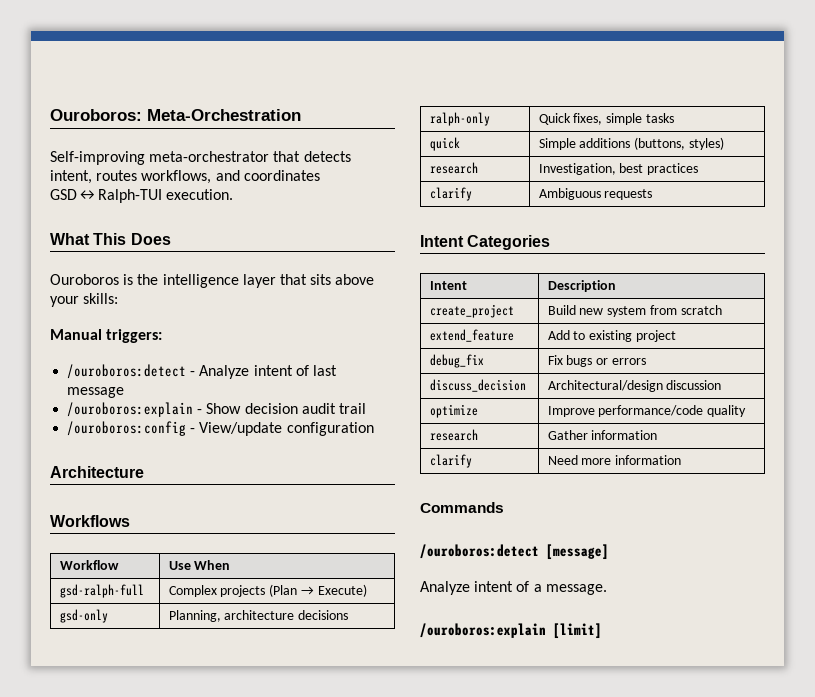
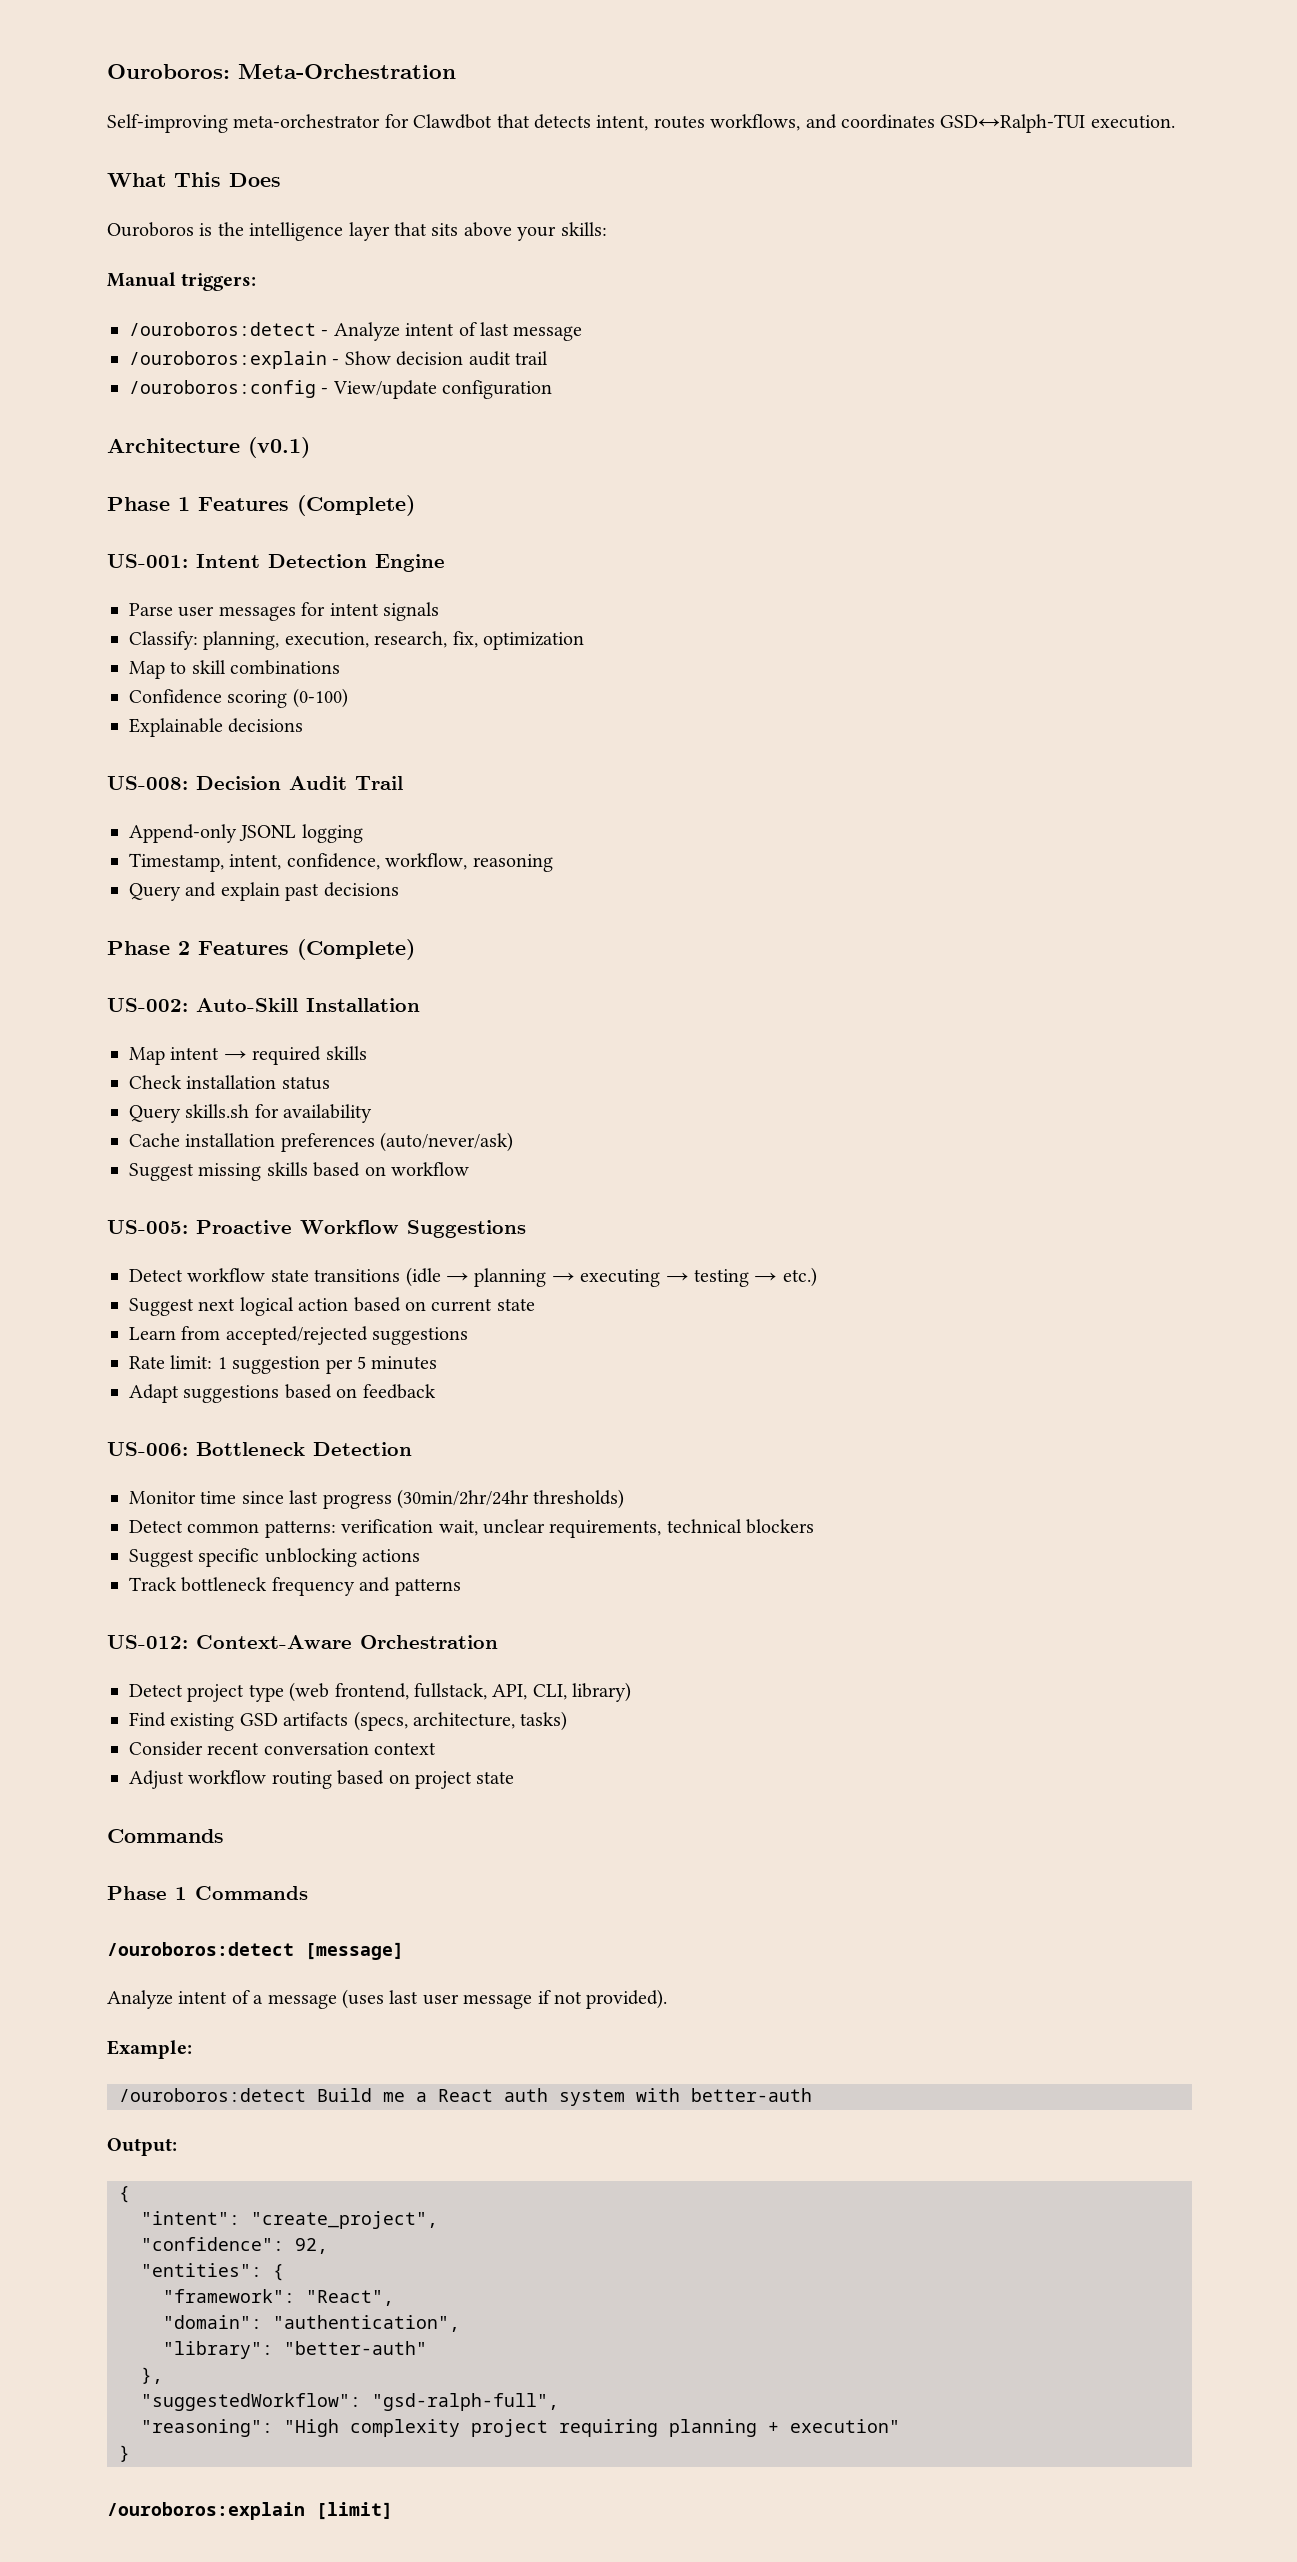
(270, 156) none -> [384,114,493,129] for Clawdbot
[50,515,130,527] [59,560,119,570] [168,560,231,570] [59,584,144,598] [168,584,367,597] [59,609,108,623] [168,610,349,622] [429,112,490,126] [538,113,674,125] [429,137,460,151] [538,137,724,150] [429,162,478,174] [538,163,699,175] [429,187,472,201] [538,188,653,200] [420,235,551,250] [429,281,467,290] [547,280,616,292] [429,304,514,318] [547,305,722,317] [429,329,514,342] [547,330,676,342] [429,354,484,368] [547,355,646,367] [429,379,526,392] [547,380,722,392] [429,404,478,418] [547,405,747,417] [429,429,478,441] [547,430,658,440] [429,454,472,468] [547,455,682,465] // Workflows // Workflow | Use When // gsd-ralph-full | Complex projects (Plan → Execute) // gsd-only | Planning, architecture decisions // ralph-only | Quick fixes, simple tasks // quick | Simple additions (buttons, styles) // research | Investigation, best practices // clarify | Ambiguous requests // Intent Categories // Intent | Description // create_project | Build new system from scratch // extend_feature | Add to existing project // debug_fix | Fix bugs or errors // discuss_decision | Architectural/design discussion // optimize | Improve performance/code quality // research | Gather information // clarify | Need more information // -> [248,437,310,458] [107,495,415,516] [107,554,445,572] [129,602,439,621] [129,631,584,650] [129,660,341,679] [129,688,348,708] [129,718,304,737] [107,776,403,790] [129,824,363,843] [129,853,553,872] [129,882,399,901] [107,939,415,960] [107,998,420,1012] [129,1046,367,1065] [129,1075,330,1090] [129,1104,373,1123] [129,1132,514,1152] [129,1162,469,1181] [107,1220,526,1238] [129,1267,817,1287] [129,1297,535,1316] [129,1326,469,1345] [129,1355,438,1374] [129,1384,436,1403] [107,1442,412,1456] [129,1489,625,1509] [129,1519,815,1538] [129,1548,421,1567] [129,1577,461,1596] [107,1635,498,1649] [129,1682,632,1702] [129,1711,568,1731] [129,1741,437,1756] [129,1770,515,1789] [107,1829,224,1843] [107,1886,187,1900] (v0.1) // Phase 1 Features (Complete) // US-001: Intent Detection Engine // Parse user messages for intent signals // Classify: planning, execution, research, fix, optimization // Map to skill combinations // Confidence scoring (0-100) // Explainable decisions // US-008: Decision Audit Trail // Append-only JSONL logging // Timestamp, intent, confidence, workflow, reasoning // Query and explain past decisions // Phase 2 Features (Complete) // US-002: Auto-Skill Installation // Map intent → required skills // Check installation status // Query skills.sh for availability // Cache installation preferences (auto/never/ask) // Suggest missing skills based on workflow // US-005: Proactive Workflow Suggestions // Detect workflow state transitions (idle → planning → executing → testing → etc.) // Suggest next logical action based on current state // Learn from accepted/rejected suggestions // Rate limit: 1 suggestion per 5 minutes // Adapt suggestions based on feedback // US-006: Bottleneck Detection // Monitor time since last progress (30min/2hr/24hr thresholds) // Detect common patterns: verification wait, unclear requirements, technical blockers // Suggest specific unblocking actions // Track bottleneck frequency and patterns // US-012: Context-Aware Orchestration // Detect project type (web frontend, fullstack, API, CLI, library) // Find existing GSD artifacts (specs, architecture, tasks) // Consider recent conversation context // Adjust workflow routing based on project state // Commands // Phase 1
[545,584,607,595] message. -> [267,1989,668,2009] [107,2040,192,2059] [119,2088,812,2106] [107,2138,177,2156] [119,2186,130,2203] [141,2211,438,2229] [141,2237,328,2254] [141,2263,284,2281] [163,2289,394,2306] [163,2315,460,2332] [163,2341,427,2359] [141,2367,163,2384] [141,2393,559,2411] [141,2419,900,2437] [119,2445,130,2462] message (uses last user message if not provided). // Example: // /ouroboros:detect Build me a React auth system with better-auth // Output: // { // "intent": "create_project", // "confidence": 92, // "entities": { // "framework": "React", // "domain": "authentication", // "library": "better-auth" // }, // "suggestedWorkflow": "gsd-ralph-full", // "reasoning": "High complexity project requiring planning + execution" // }

